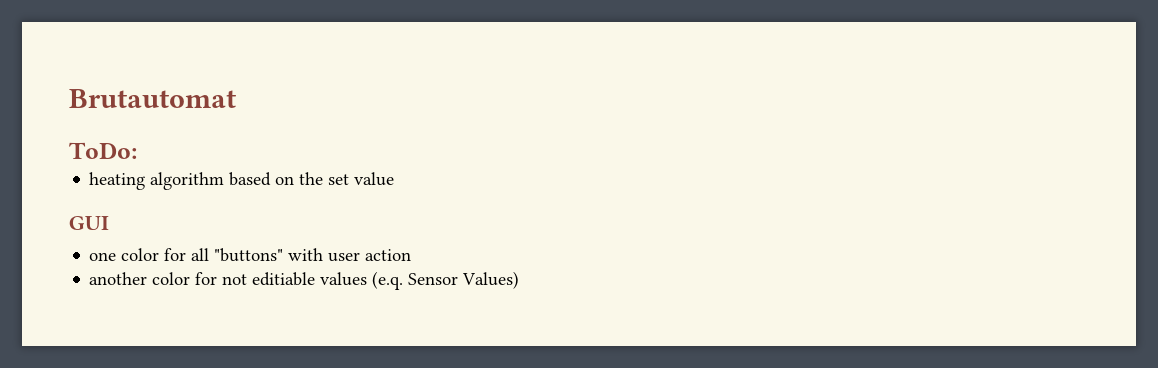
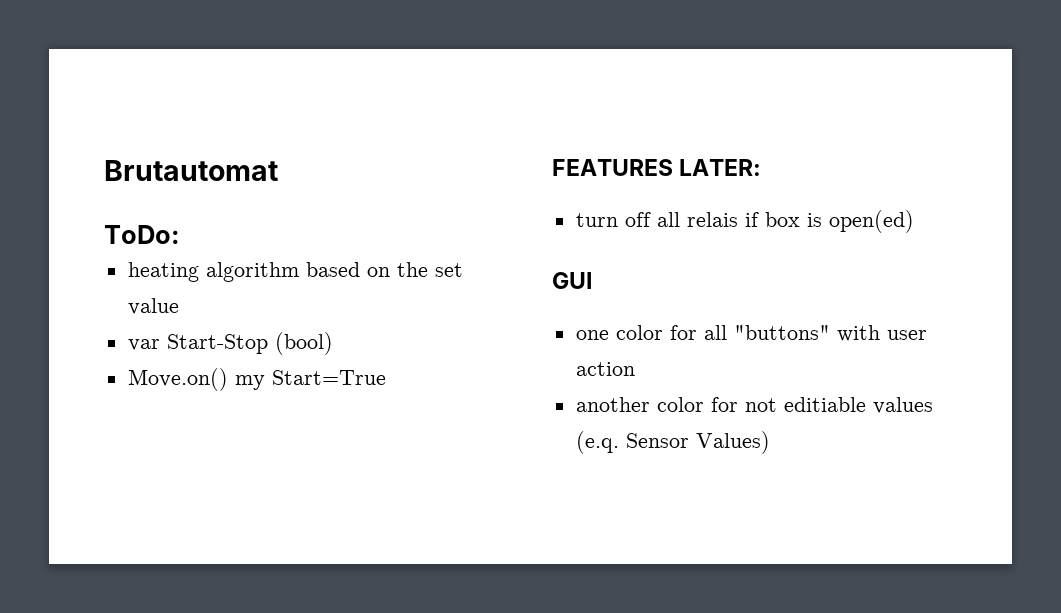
(395, 179) none -> [127,332,333,355] [127,368,386,391] [552,159,762,176] [575,210,914,233] // var Start-Stop (bool) // Move.on() my Start=True // FEATURES LATER: // turn off all relais if box is open(ed)

